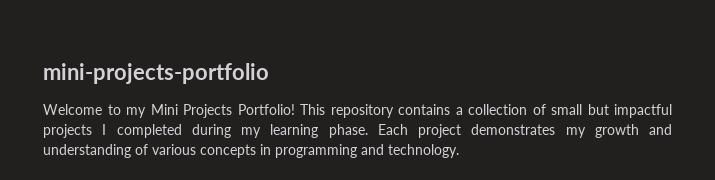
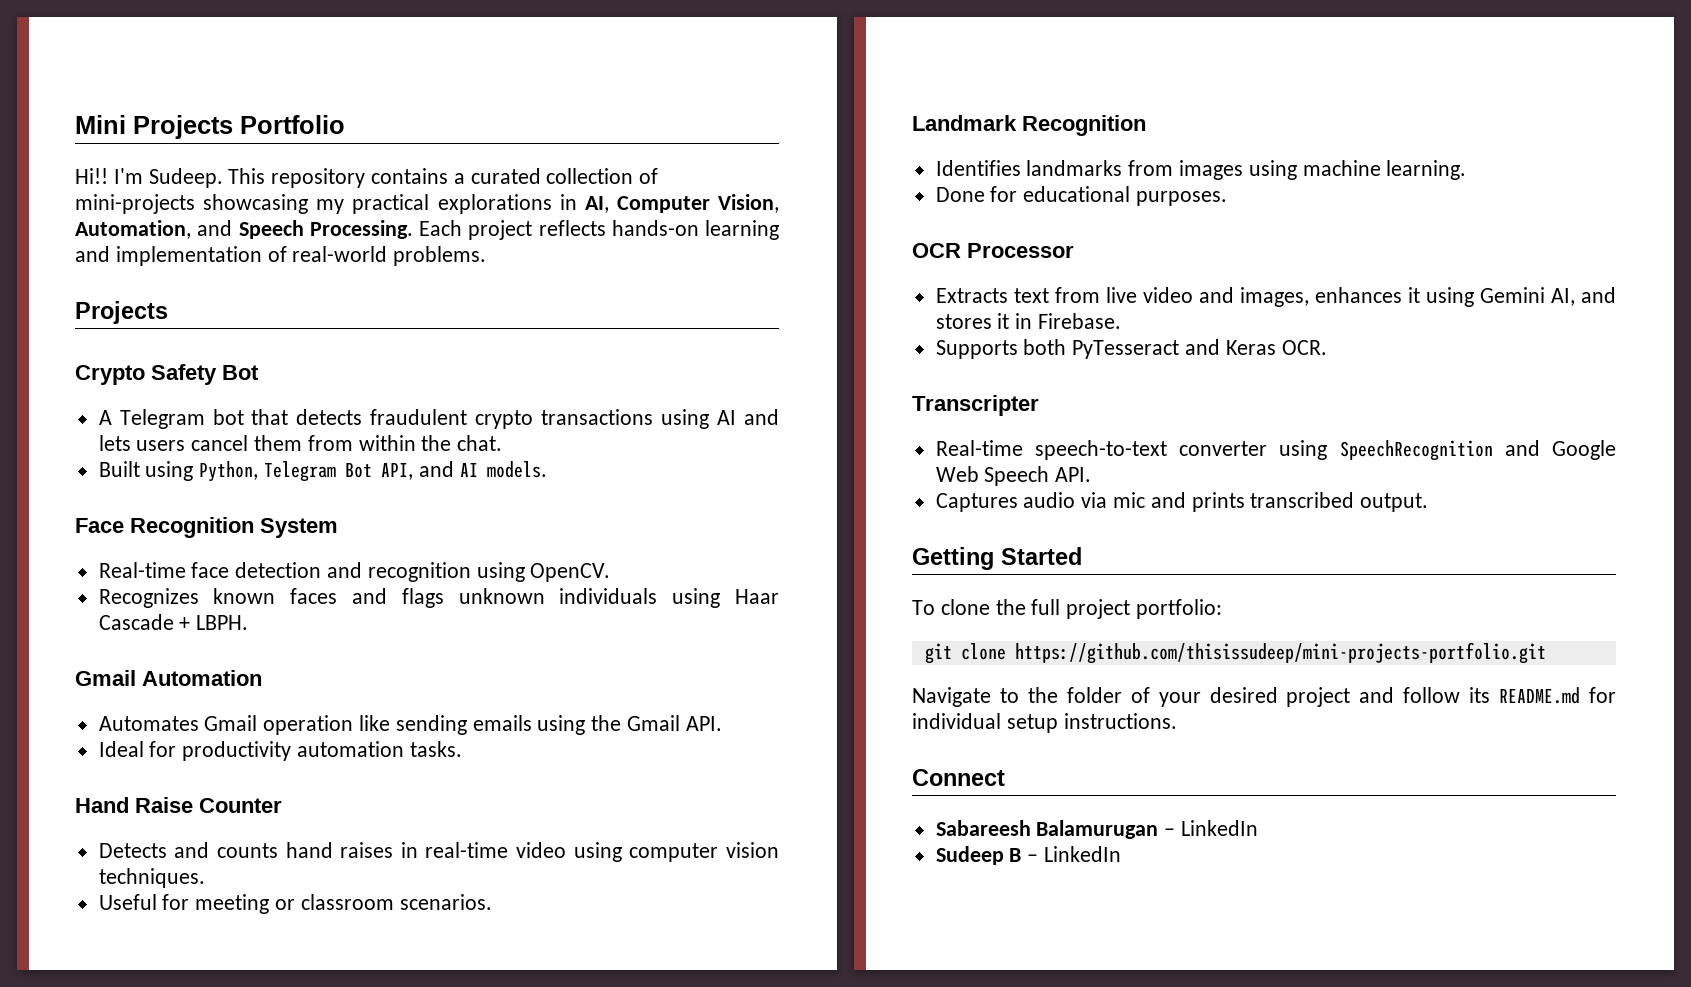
[43,63,269,84] [43,104,295,118] mini-projects-portfolio // Welcome to my Mini Projects Portfolio! -> [75,115,345,139] [75,168,223,188] Mini Projects Portfolio // Hi!! I'm Sudeep.
(463, 111) none -> [470,168,541,184] curated
[551,104,672,118] [43,124,672,138] [43,144,459,158] small but impactful projects I completed during my learning phase. Each project demonstrates my growth and understanding of various concepts in programming and technology. -> [75,194,779,214] [75,220,779,240] [75,246,487,266] [75,301,168,324] [75,364,259,385] [98,409,779,429] [98,435,503,451] [98,461,547,482] [75,517,338,538] [98,562,611,582] [98,588,779,608] [98,614,249,630] [75,670,262,686] [98,715,722,735] [98,741,462,761] [75,797,282,813] [98,842,779,862] [98,868,205,888] [98,894,492,914] [912,115,1146,136] [935,160,1467,180] [935,186,1228,206] [912,243,1074,258] [935,287,1617,307] [935,313,1122,329] [935,339,1327,359] [912,395,1039,416] [935,440,1616,461] [935,466,1092,486] [935,492,1429,512] [912,547,1082,570] [912,599,1223,619] [924,642,1546,664] [912,687,1616,707] [912,713,1177,733] [912,769,1005,786] [935,820,1259,839] [935,846,1122,865] mini-projects showcasing my practical explorations in AI, Computer Vision, Automation, and Speech Processing. Each project reflects hands-on learning and implementation of real-world problems. // Projects // Crypto Safety Bot // A Telegram bot that detects fraudulent crypto transactions using AI and lets users cancel them from within the chat. // Built using Python, Telegram Bot API, and AI models. // Face Recognition System // Real-time face detection and recognition using OpenCV. // Recognizes known faces and flags unknown individuals using Haar Cascade + LBPH. // Gmail Automation // Automates Gmail operation like sending emails using the Gmail API. // Ideal for productivity automation tasks. // Hand Raise Counter // Detects and counts hand raises in real-time video using computer vision techniques. // Useful for meeting or classroom scenarios. // Landmark Recognition // Identifies landmarks from images using machine learning. // Done for educational purposes. // OCR Processor // Extracts text from live video and images, enhances it using Gemini AI, and stores it in Firebase. // Supports both PyTesseract and Keras OCR. // Transcripter // Real-time speech-to-text converter using SpeechRecognition and Google Web Speech API. // Captures audio via mic and prints transcribed output. // Getting Started // To clone the full project portfolio: // git clone https://github.com/thisissudeep/mini-projects-portfolio.git // Navigate to the folder of your desired project and follow its README.md for individual setup instructions. // Connect // Sabareesh Balamurugan – LinkedIn // Sudeep B – LinkedIn

